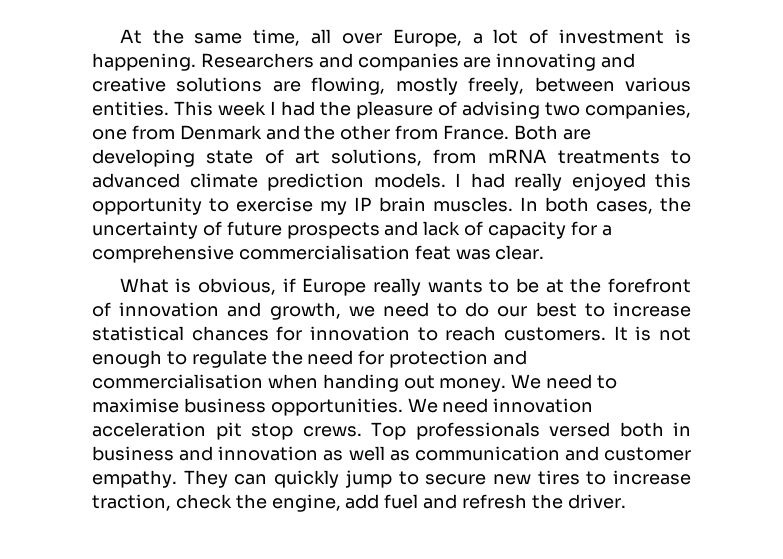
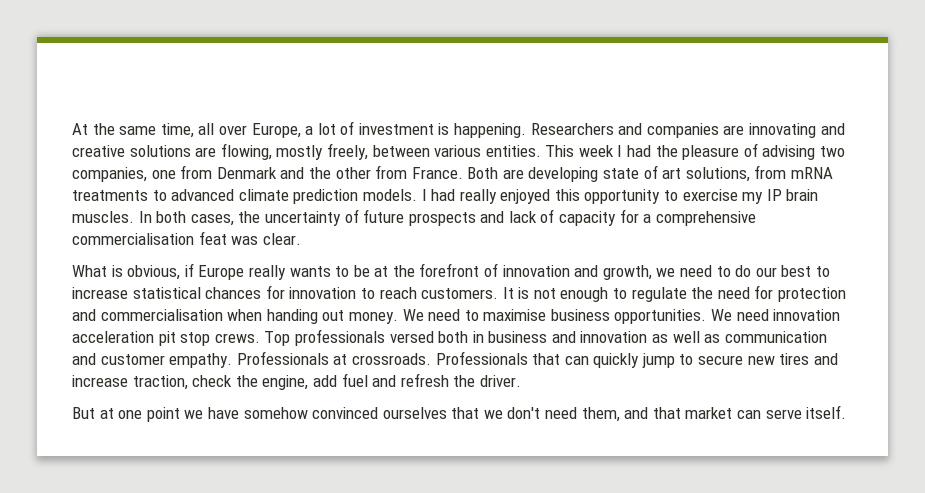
[183,470,228,488] They -> [236,351,561,365] Professionals at crossroads. Professionals that
[586,471,607,485] to -> [813,353,838,365] and
(626, 501) none -> [72,405,847,422] // But at one point we have somehow convinced ourselves that we don't need them, and that market can serve itself.

